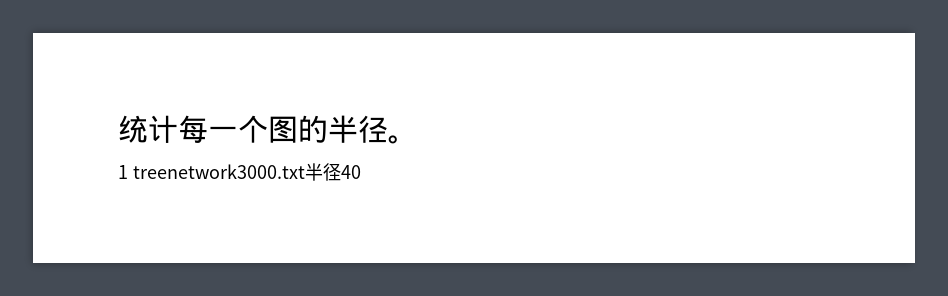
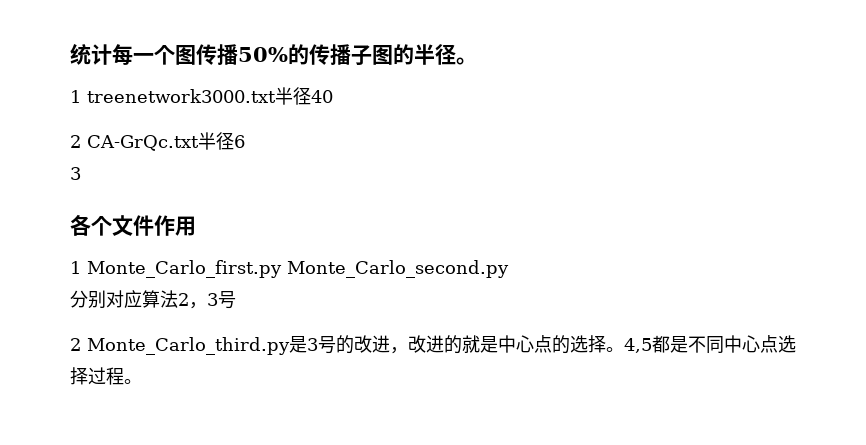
(298, 129) none -> [196,44,393,66] 传播50%的传播子图
(361, 172) none -> [70,132,245,151] [70,167,81,180] [70,214,196,236] [70,260,509,278] [70,290,236,309] [70,335,796,355] [70,367,142,385] // 2 CA-GrQc.txt半径6 // 3 // 各个文件作用 // 1 Monte_Carlo_first.py Monte_Carlo_second.py // 分别对应算法2，3号 // 2 Monte_Carlo_third.py是3号的改进，改进的就是中心点的选择。4,5都是不同中心点选择过程。

